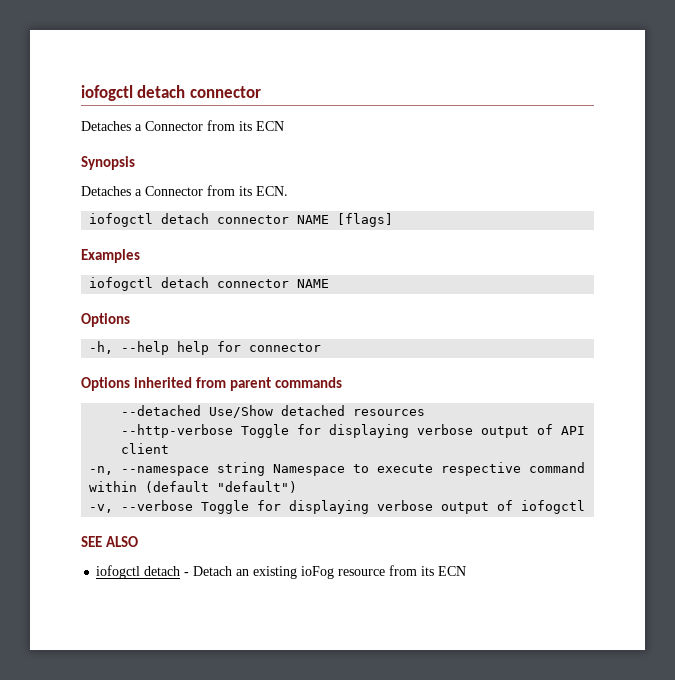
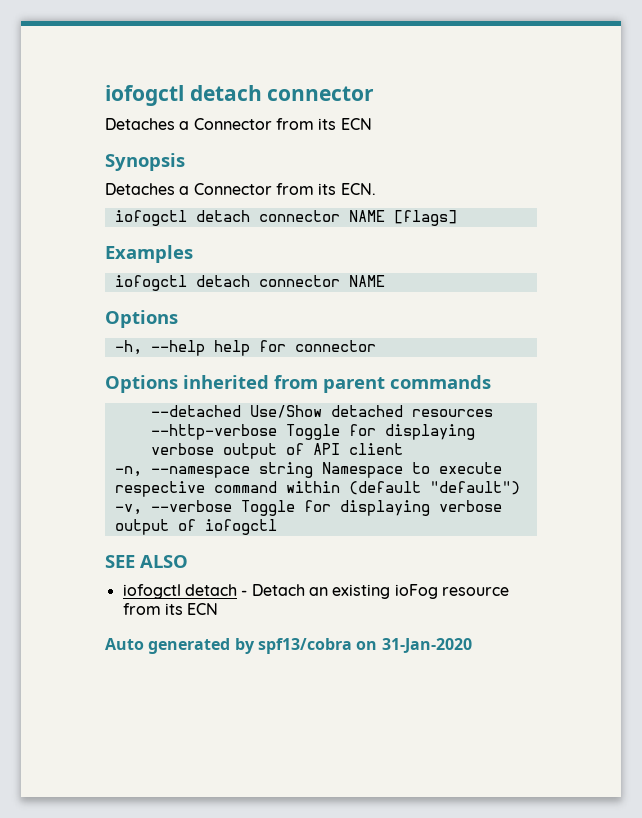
(467, 571) none -> [105,638,472,654] // Auto generated by spf13/cobra on 31-Jan-2020

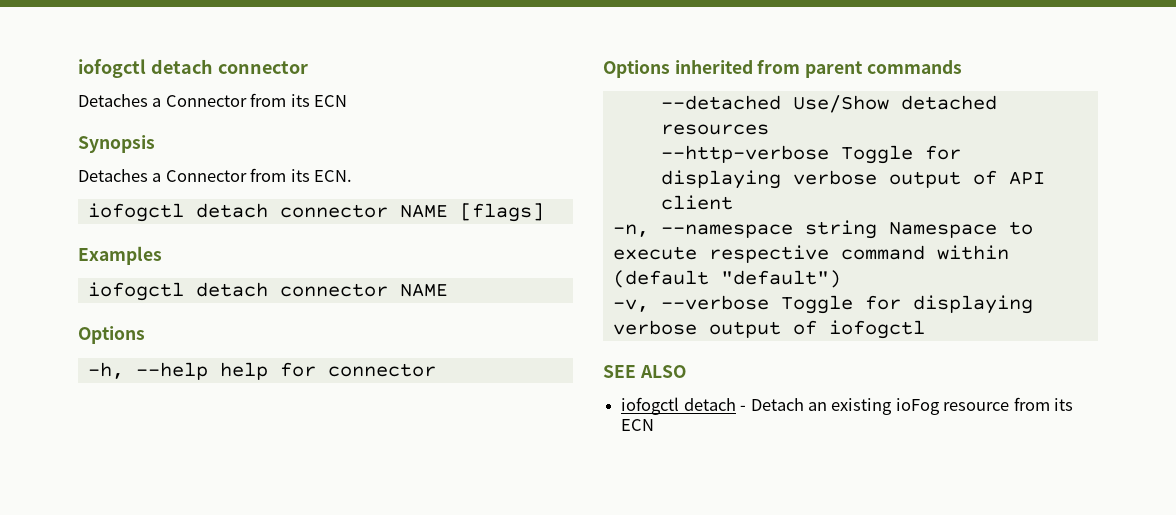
[105,638,472,654] // Auto generated by spf13/cobra on 31-Jan-2020 -> (655, 425) none

